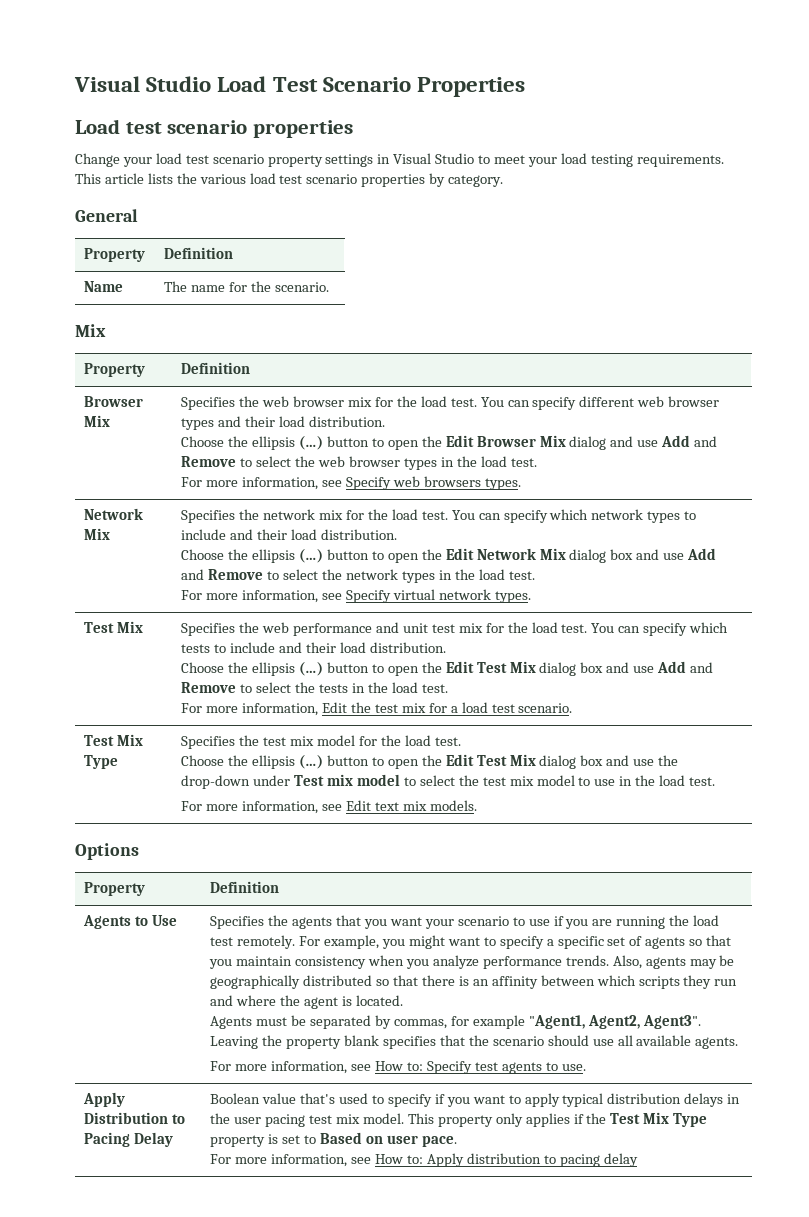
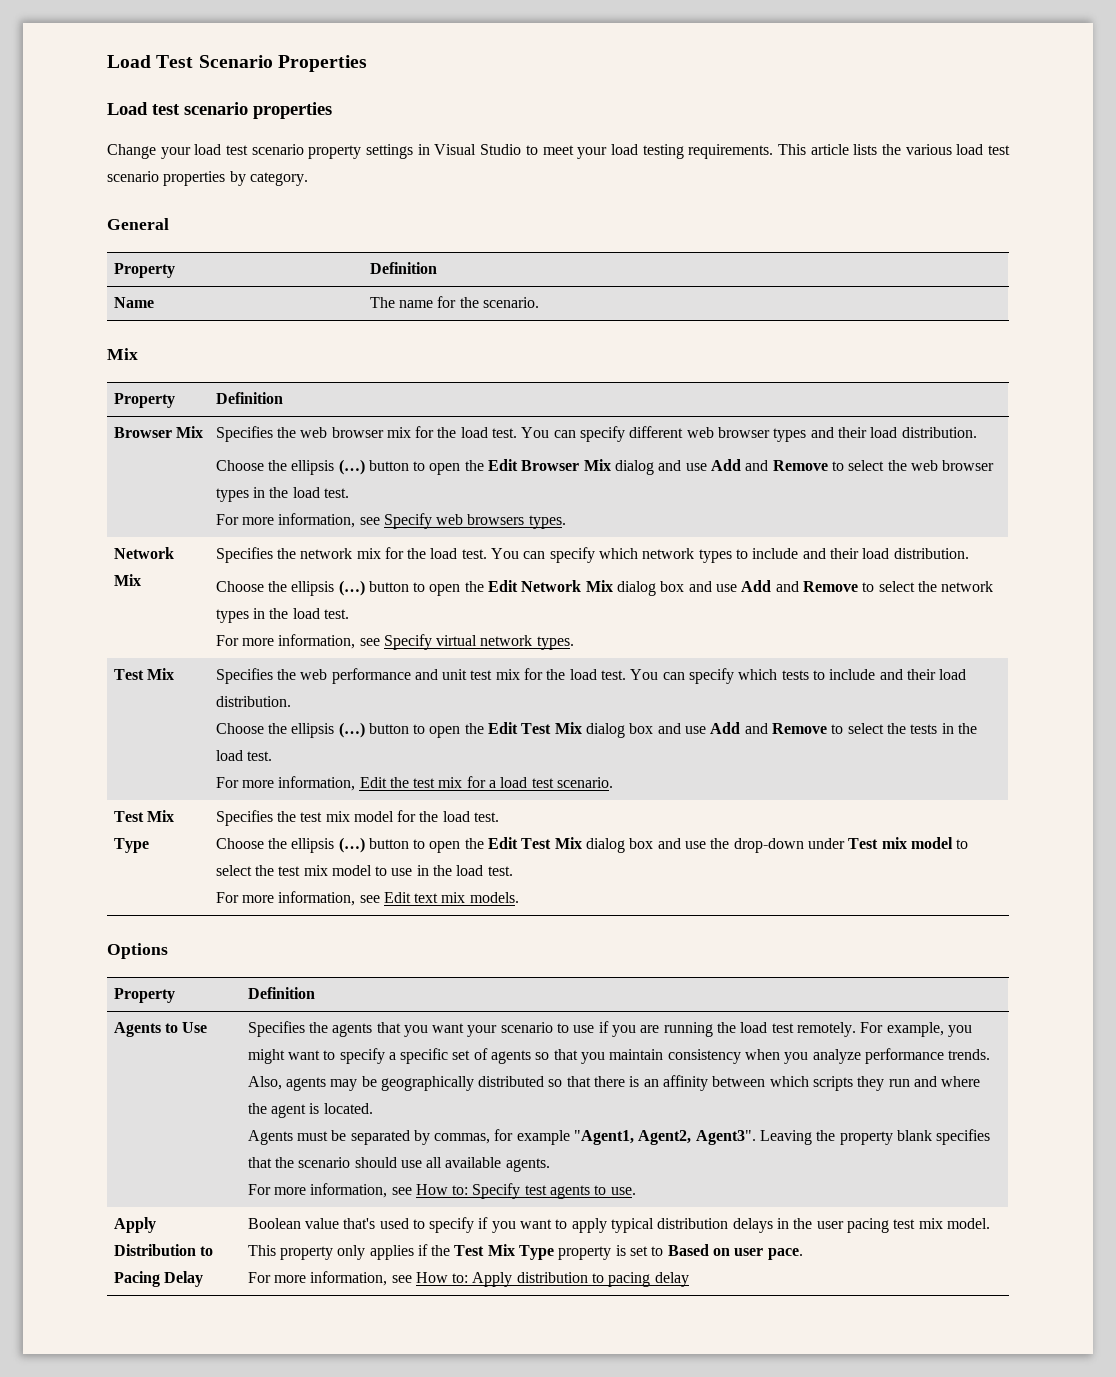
[74,76,212,92] Visual Studio -> (107, 61) none

